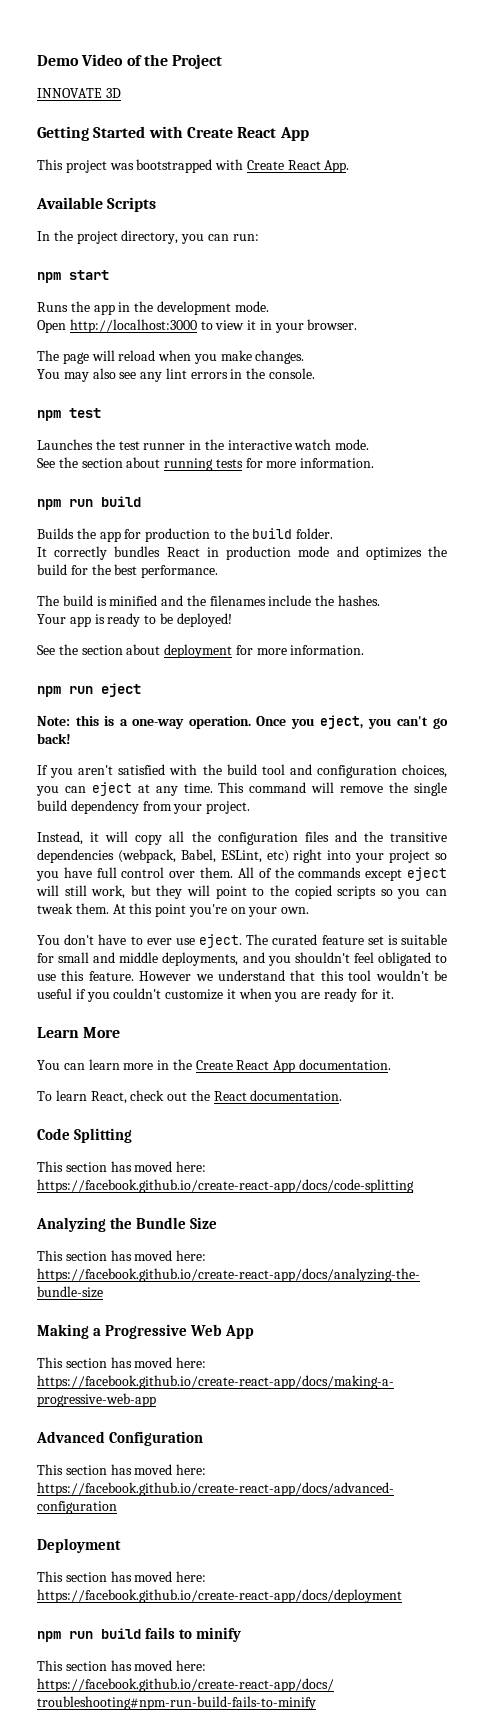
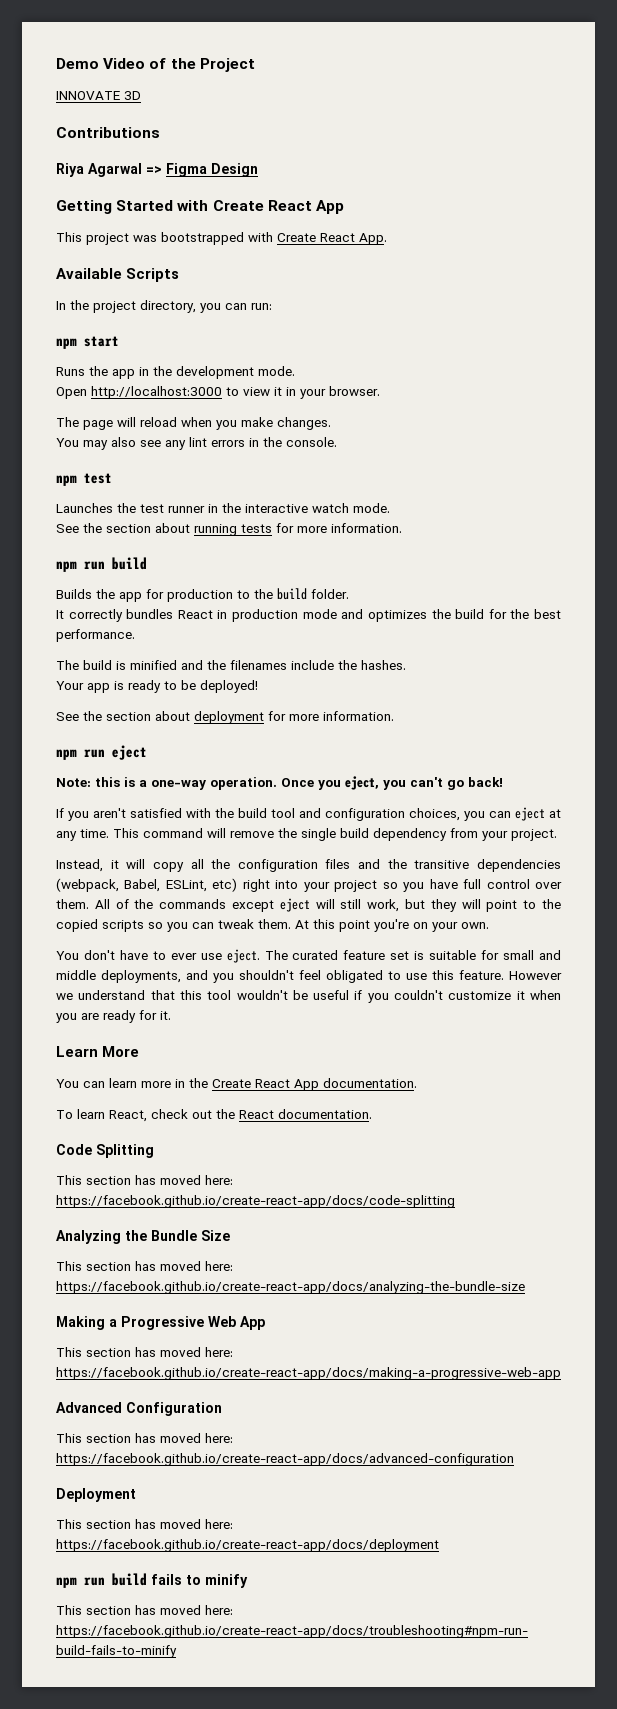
(121, 93) none -> [56,127,160,138] [56,163,258,177] // Contributions // Riya Agarwal => Figma Design

